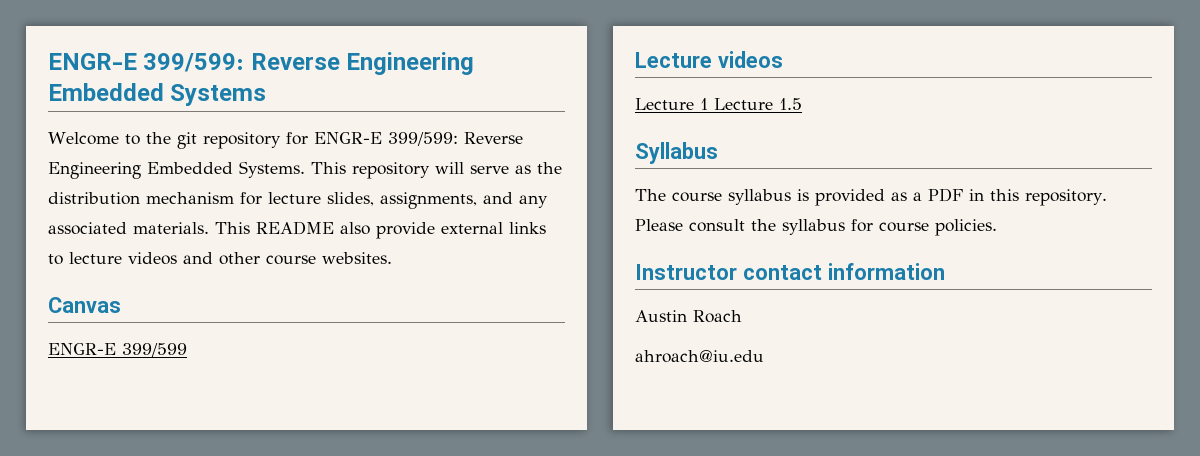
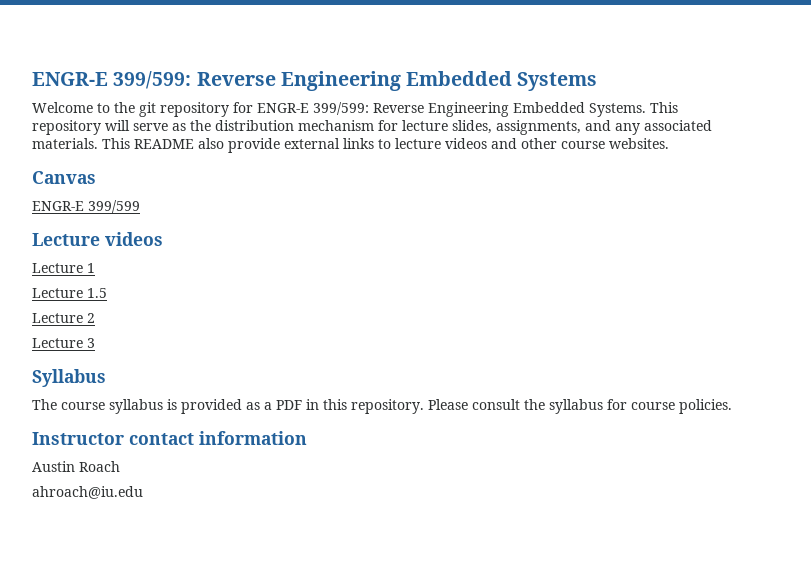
(708, 104) none -> (95, 268) //
(802, 104) none -> [32,313,95,323] [32,338,95,348] // Lecture 2 // Lecture 3

